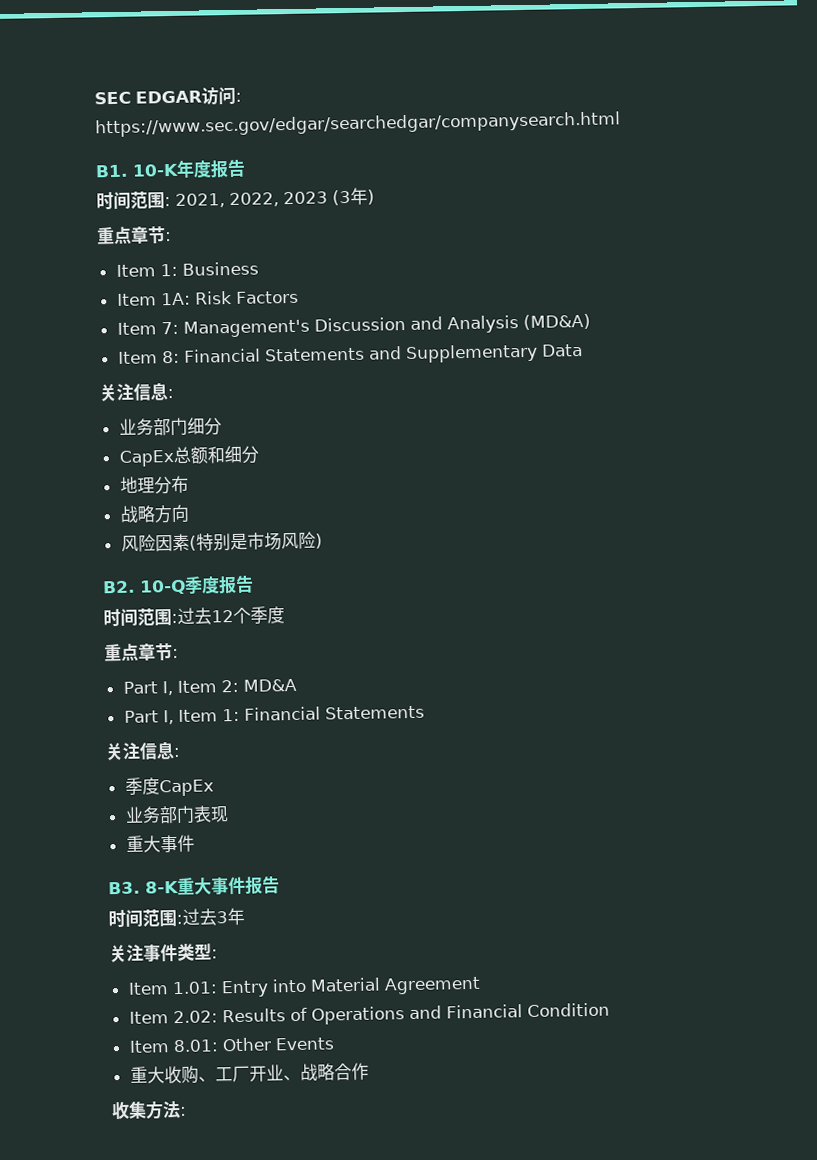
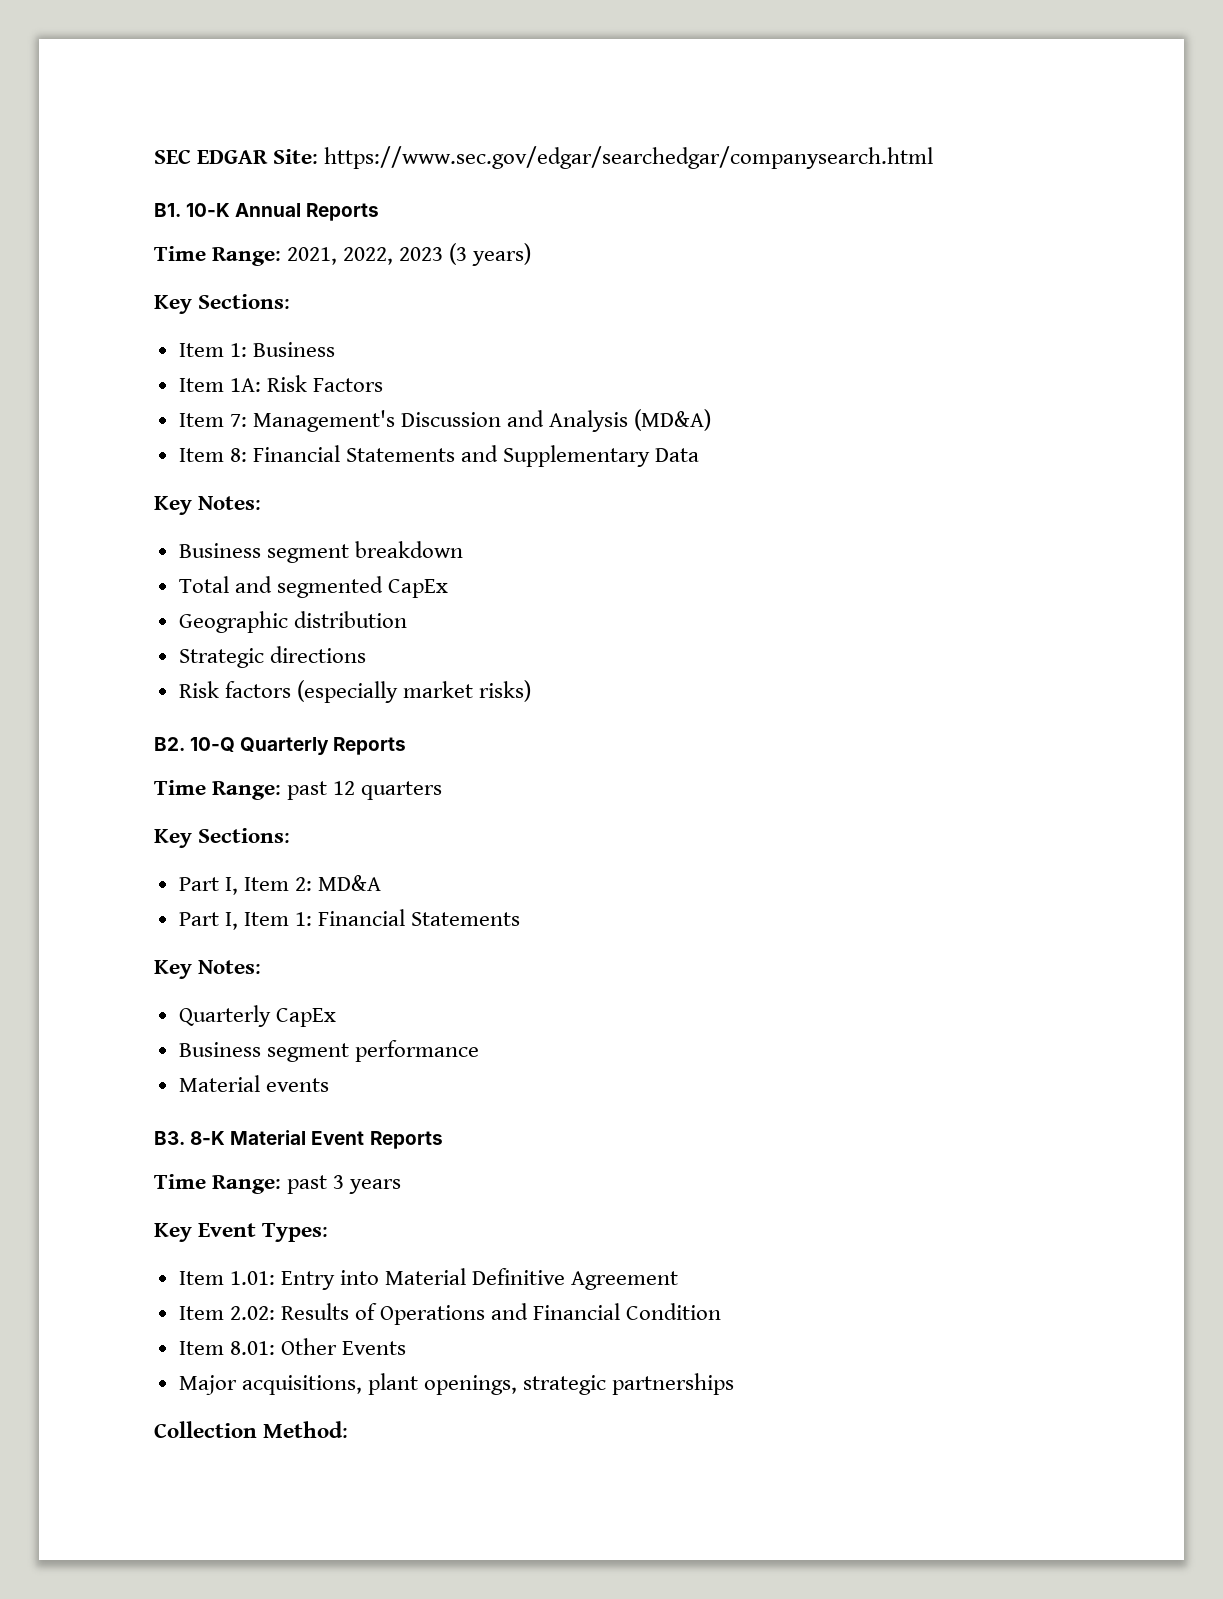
[201,86,242,106] 访问: -> [273,149,319,164] Site:
[176,159,246,179] [96,187,375,211] [96,226,172,245] 年度报告 // 时间范围: 2021, 2022, 2023 (3年) // 重点章节: -> [235,203,380,221] [154,243,532,266] [154,294,291,314] Annual Reports // Time Range: 2021, 2022, 2023 (3 years) // Key Sections:
[99,382,174,402] [118,417,222,436] [118,445,259,467] [119,475,189,495] [119,504,189,524] [120,531,323,552] [102,575,254,595] [103,606,285,628] [104,643,179,662] 关注信息: // 业务部门细分 // CapEx总额和细分 // 地理分布 // 战略方向 // 风险因素(特别是市场风险) // B2. 10-Q季度报告 // 时间范围:过去12个季度 // 重点章节: -> [154,496,262,515] [178,541,463,563] [178,576,448,598] [178,611,407,633] [178,646,366,668] [178,680,532,703] [154,737,407,755] [154,780,443,800] [154,828,291,848] Key Notes: // Business segment breakdown // Total and segmented CapEx // Geographic distribution // Strategic directions // Risk factors (especially market risks) // B2. 10-Q Quarterly Reports // Time Range: past 12 quarters // Key Sections:
[105,741,180,761] [124,777,214,797] [124,805,229,824] [125,834,195,853] [108,876,280,895] [108,907,245,929] [109,943,218,963] 关注信息: // 季度CapEx // 业务部门表现 // 重大事件 // B3. 8-K重大事件报告 // 时间范围:过去3年 // 关注事件类型: -> [154,960,262,979] [178,1005,336,1027] [178,1040,479,1062] [178,1075,329,1092] [154,1130,443,1149] [154,1174,402,1194] [154,1223,329,1242] Key Notes: // Quarterly CapEx // Business segment performance // Material events // B3. 8-K Material Event Reports // Time Range: past 3 years // Key Event Types:
(381, 984) none -> [472,1268,566,1285] Definitive
[129,1062,369,1085] [111,1100,187,1120] 重大收购、工厂开业、战略合作 // 收集方法: -> [178,1373,735,1395] [154,1421,349,1438] Major acquisitions, plant openings, strategic partnerships // Collection Method:

